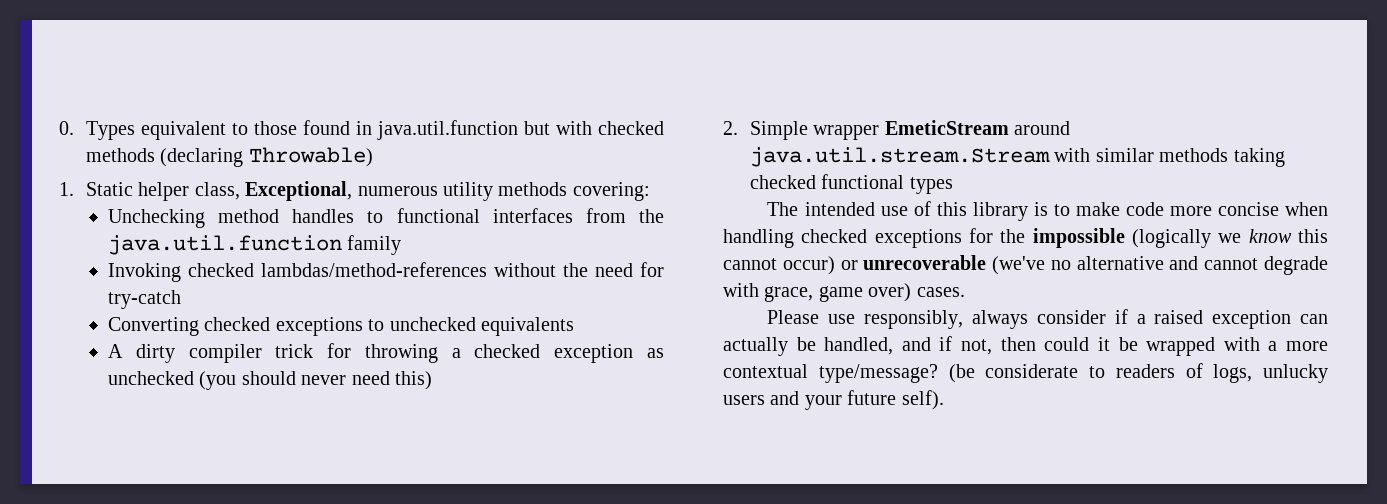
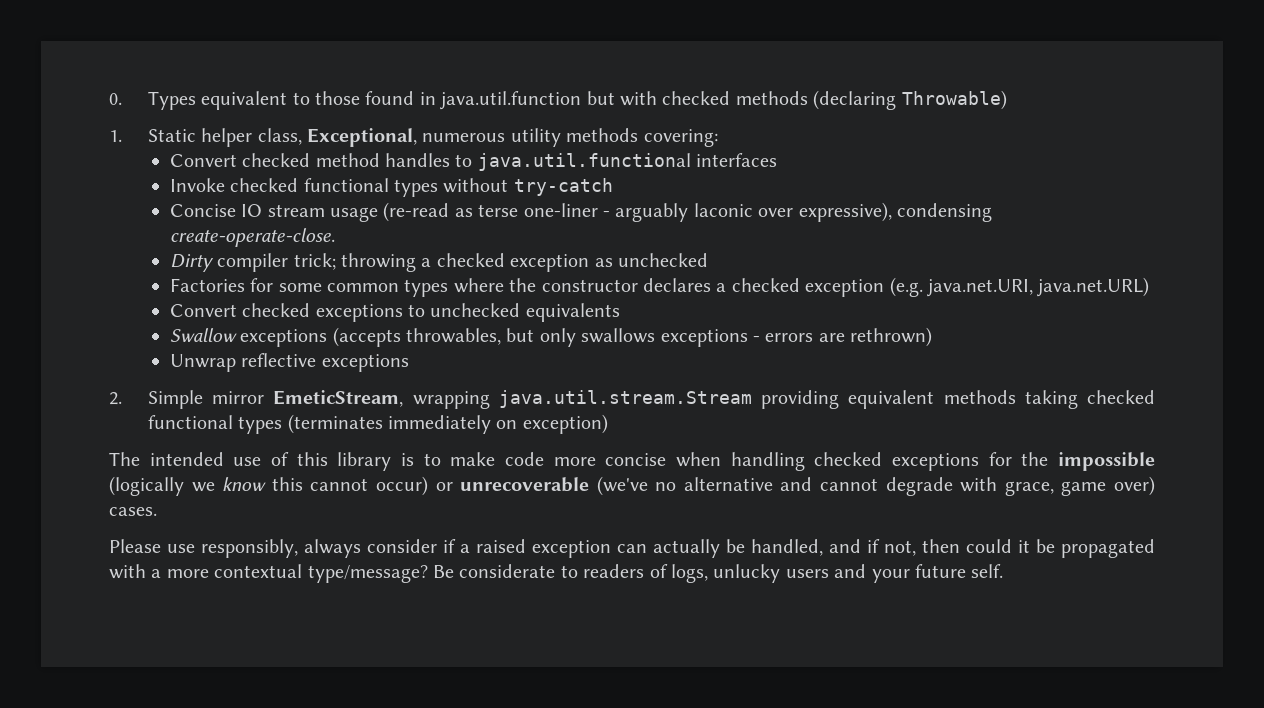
[108,209,206,228] Unchecking -> [169,153,311,167] Convert checked
[396,208,664,223] [108,235,402,255] [108,262,664,282] [108,290,182,309] [108,317,200,336] functional interfaces from the java.util.function family // Invoking checked lambdas/method-references without the need for try-catch // Converting -> [477,153,778,171] [169,178,613,197] [169,202,993,222] [169,228,335,247] [169,253,709,272] [169,277,1150,297] [169,304,237,317] java.util.functional interfaces // Invoke checked functional types without try-catch // Concise IO stream usage (re-read as terse one-liner - arguably laconic over expressive), condensing create-operate-close. // Dirty compiler trick; throwing a checked exception as unchecked // Factories for some common types where the constructor declares a checked exception (e.g. java.net.URI, java.net.URL) // Convert
[108,343,664,363] [108,371,433,390] [723,120,1071,140] [750,147,1154,167] A dirty compiler trick for throwing a checked exception as unchecked (you should never need this) // 2. Simple wrapper EmeticStream around java.util.stream.Stream with similar -> [169,327,933,347] [169,353,409,372] [109,390,935,409] Swallow exceptions (accepts throwables, but only swallows exceptions - errors are rethrown) // Unwrap reflective exceptions // 2. Simple mirror EmeticStream, wrapping java.util.stream.Stream providing equivalent
(953, 185) none -> [287,414,608,434] (terminates immediately on exception)
[1146,337,1216,356] wrapped -> [1061,539,1155,558] propagated
[948,364,975,383] (be -> [433,565,454,578] Be
[901,390,944,410] self). -> [971,564,1004,578] self.

